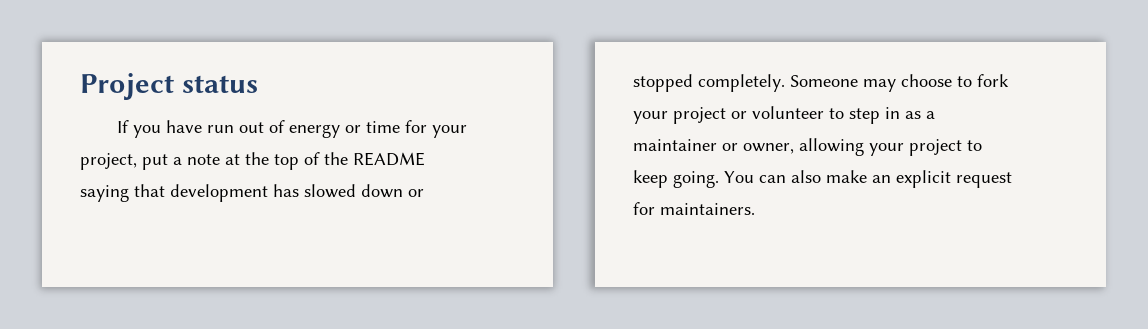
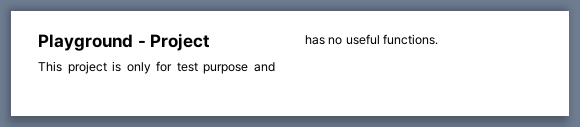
(80, 86) none -> [38,34,146,51] Playground -
[181,75,258,93] [116,120,467,138] [80,152,425,170] [80,184,424,202] [633,74,1009,92] [633,106,935,124] [633,138,982,156] [633,170,1012,188] [633,202,755,215] status // If you have run out of energy or time for your project, put a note at the top of the README saying that development has slowed down or stopped completely. Someone may choose to fork your project or volunteer to step in as a maintainer or owner, allowing your project to keep going. You can also make an explicit request for maintainers. -> [38,61,275,74] [305,34,439,45] // This project is only for test purpose and has no useful functions.

